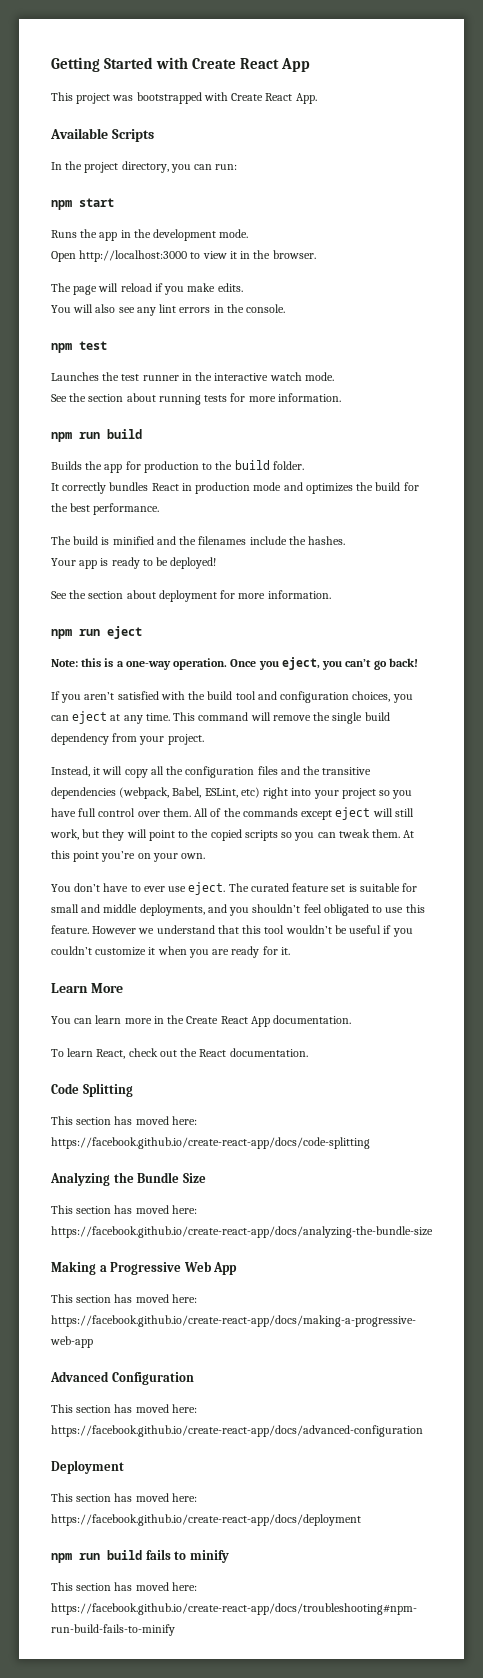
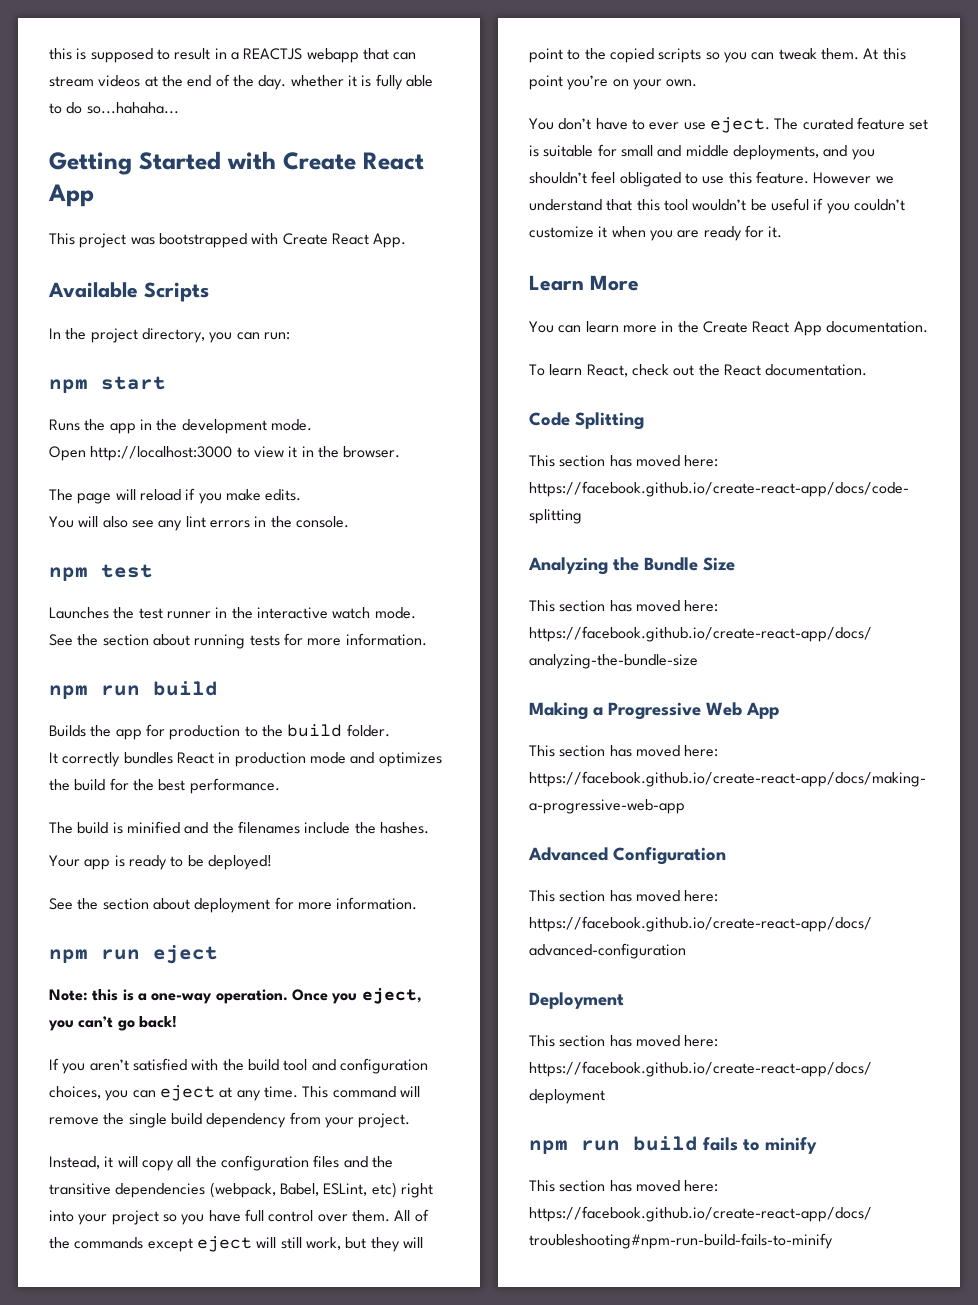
(51, 64) none -> [49,48,417,63] [49,74,433,90] [49,102,179,114] this is supposed to result in a REACTJS webapp that can stream videos at the end of the day. whether it is fully able to do so...hahaha... //

